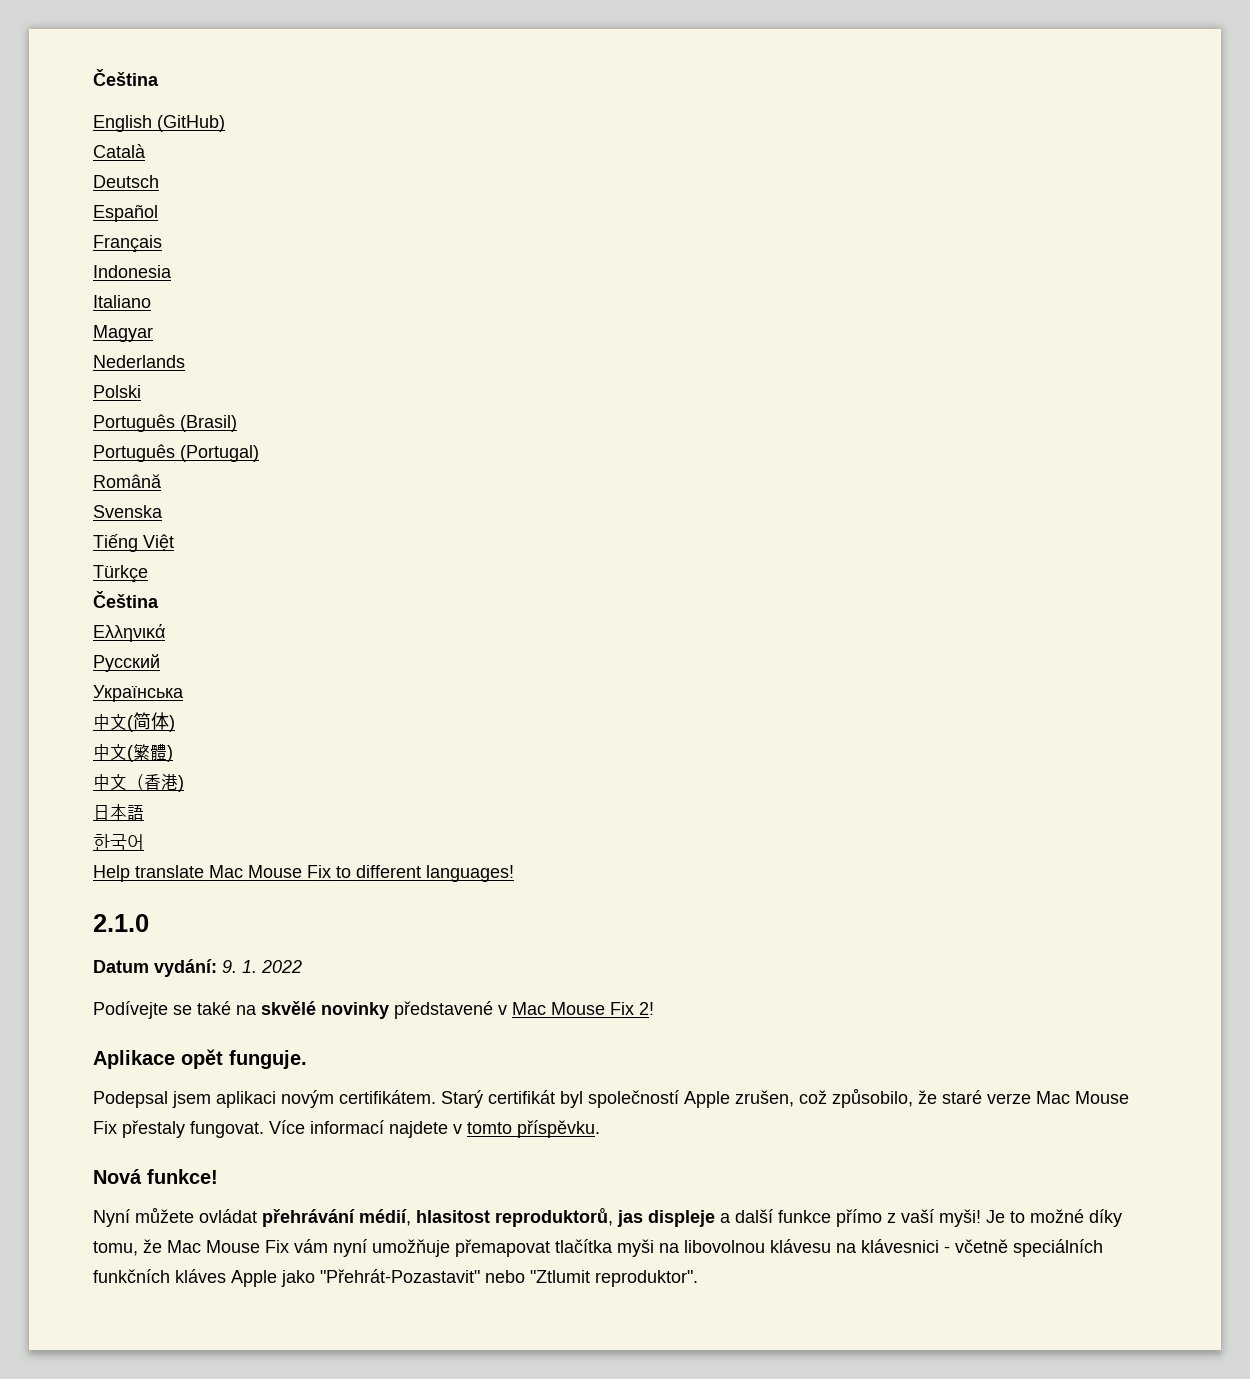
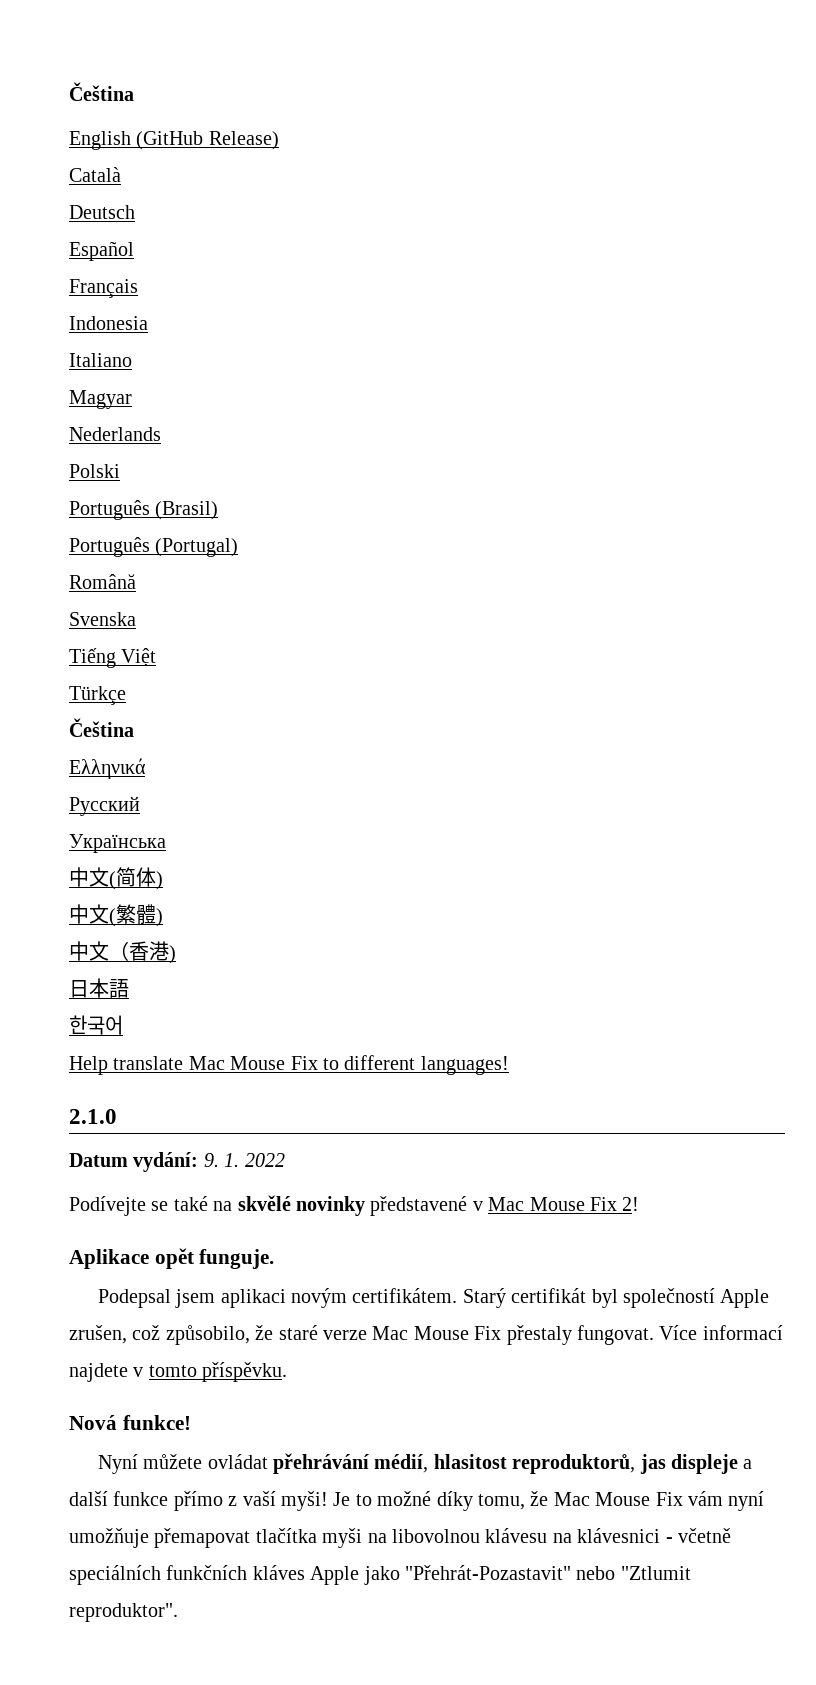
[157,115,225,132] (GitHub) -> [136,131,279,150] (GitHub Release)

